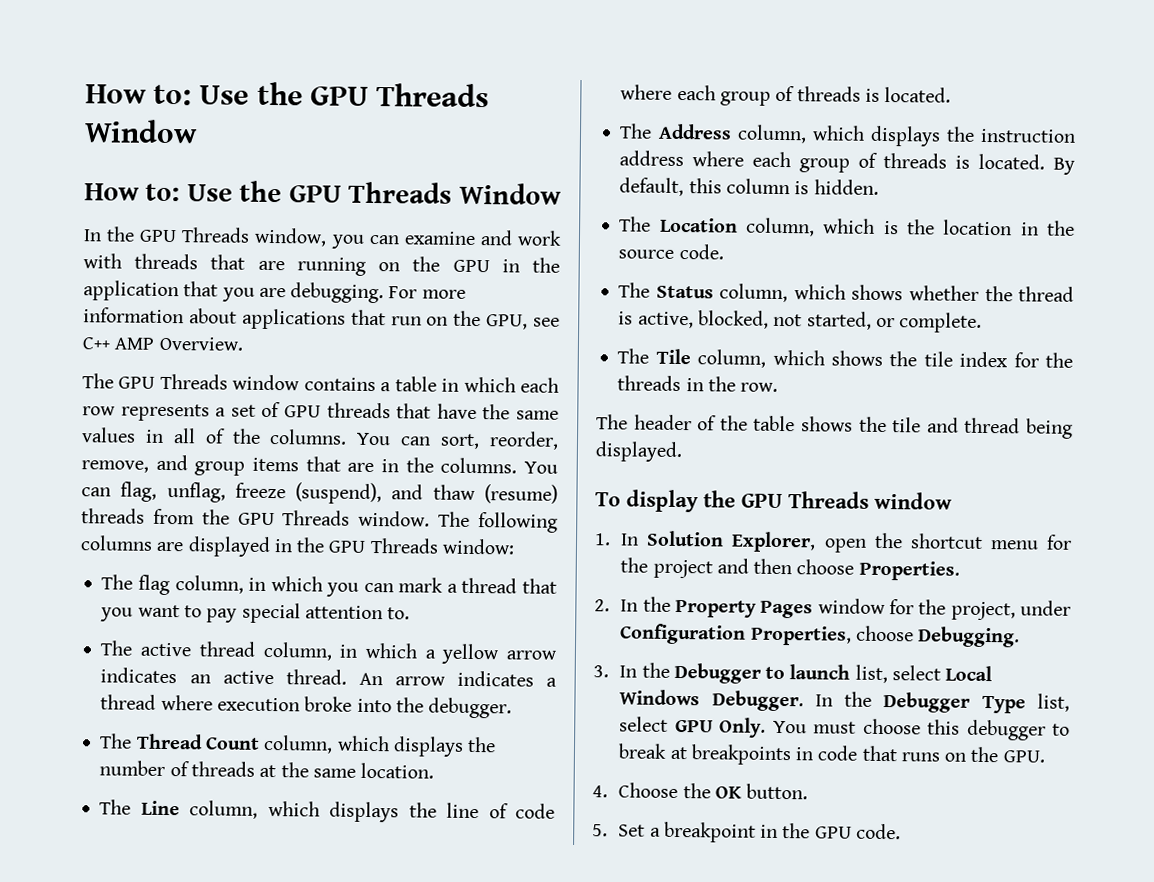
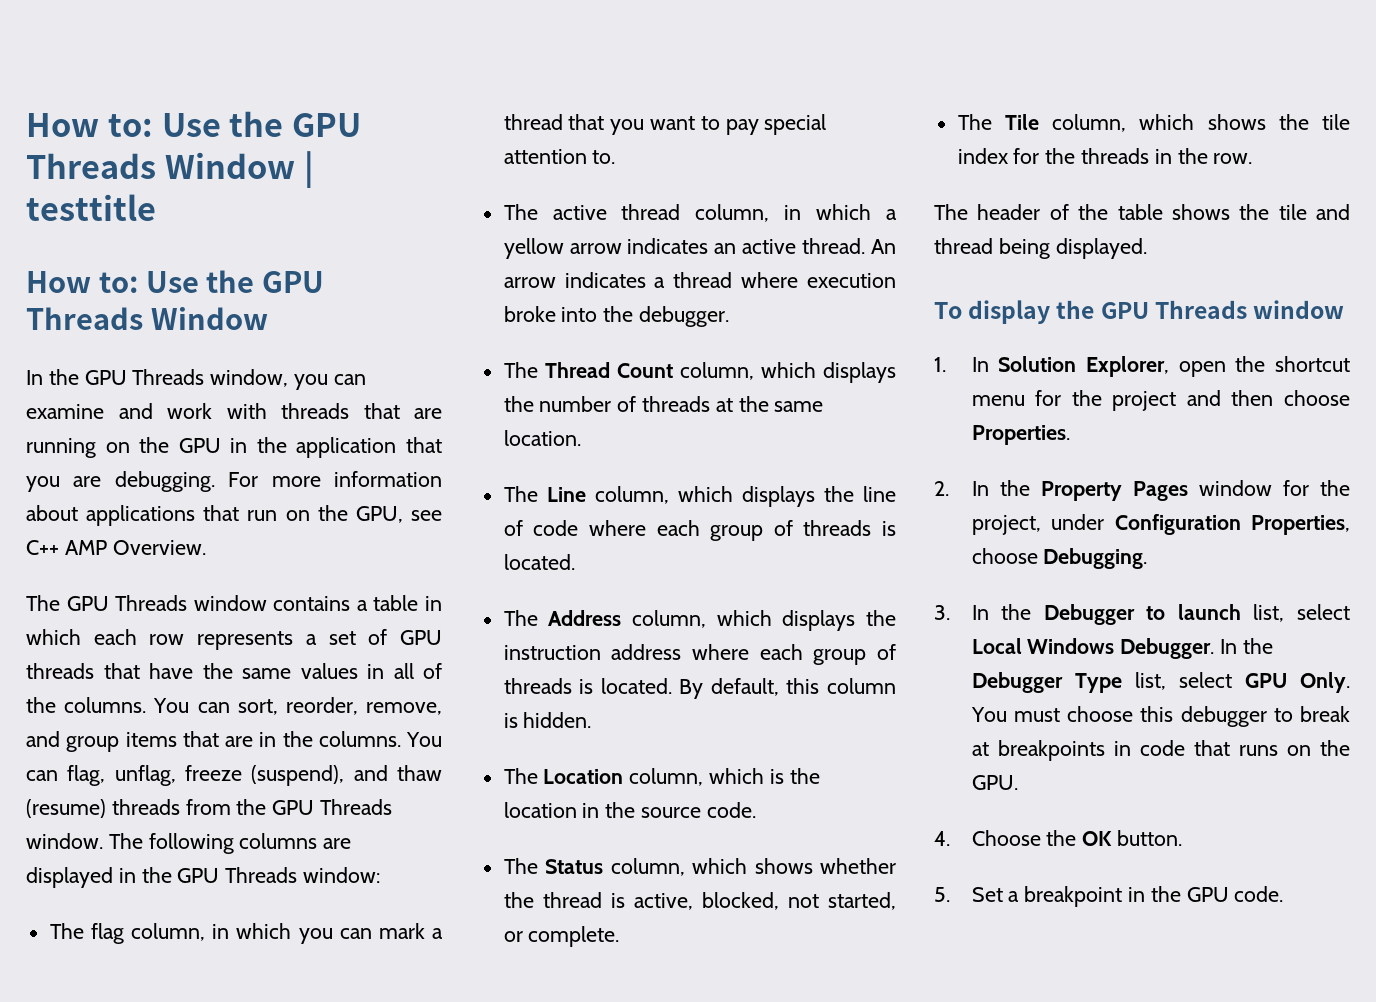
[85,81,490,108] [84,119,198,144] How to: Use the GPU Threads Window -> [26,111,362,137] [26,151,314,188] [26,194,156,221] How to: Use the GPU Threads Window | testtitle

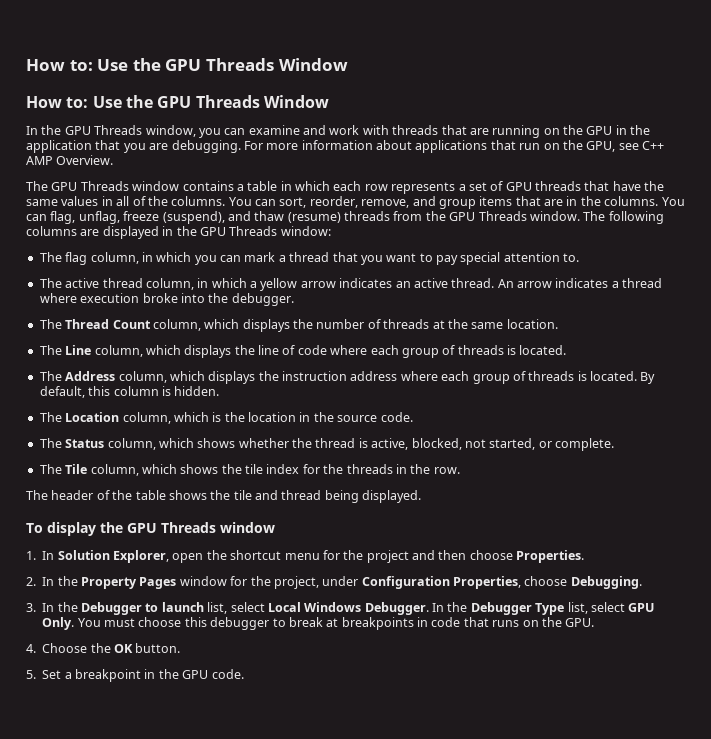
[26,111,362,137] [26,151,314,188] [26,194,156,221] How to: Use the GPU Threads Window | testtitle -> [26,58,348,71] How to: Use the GPU Threads Window

